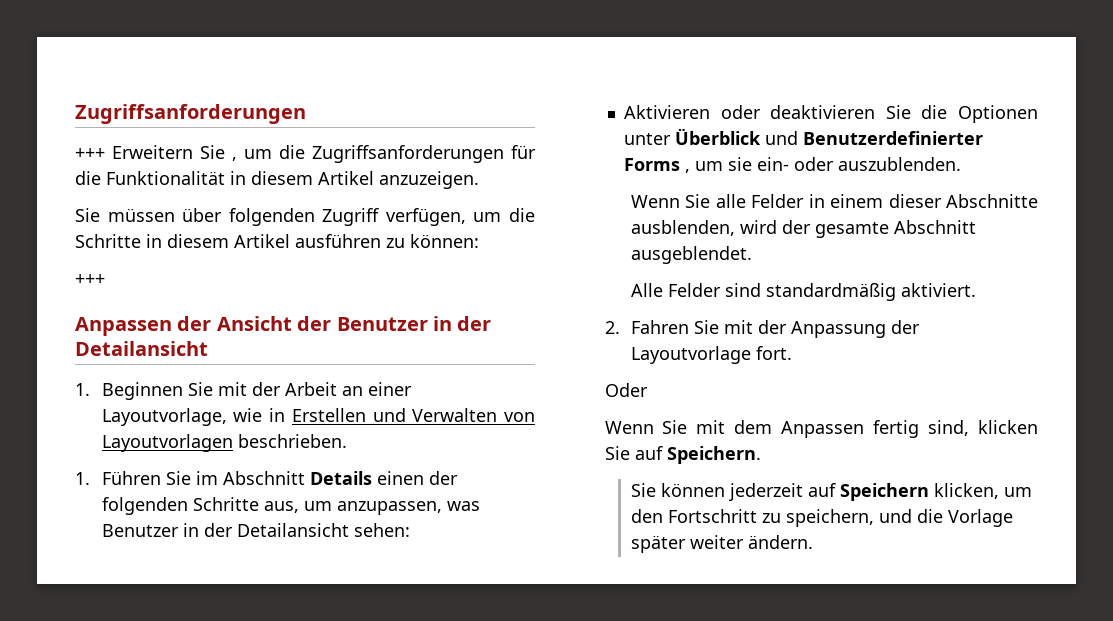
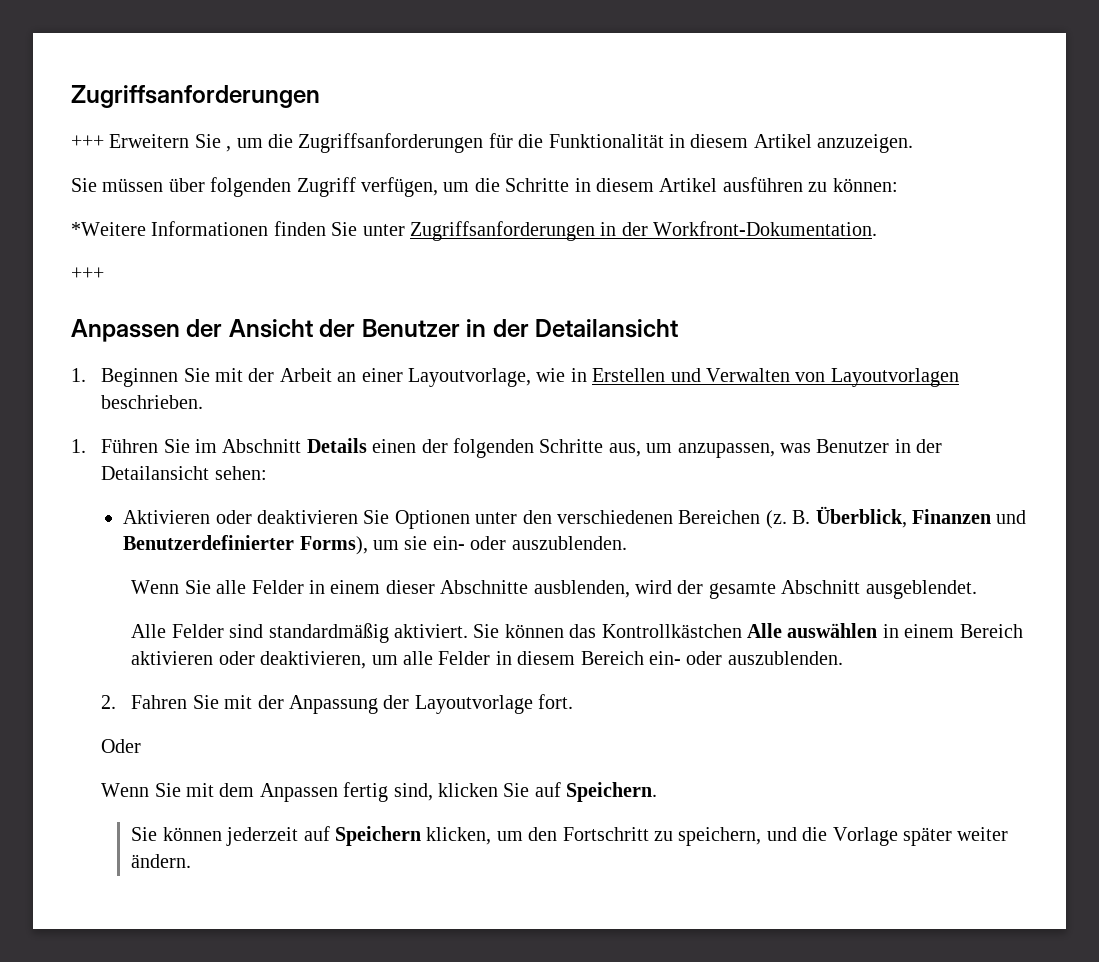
(479, 241) none -> [71,221,878,241] // *Weitere Informationen finden Sie unter Zugriffsanforderungen in der Workfront-Dokumentation.
[921,105,948,119] die -> (390, 517) none
[675,128,984,145] [624,158,691,173] Überblick und Benutzerdefinierter Forms , -> [522,506,1027,529] [123,535,368,555] den verschiedenen Bereichen (z. B. Überblick, Finanzen und Benutzerdefinierter Forms),
(977, 290) none -> [473,623,1023,638] [131,651,843,669] Sie können das Kontrollkästchen Alle auswählen in einem Bereich aktivieren oder deaktivieren, um alle Felder in diesem Bereich ein- oder auszublenden.

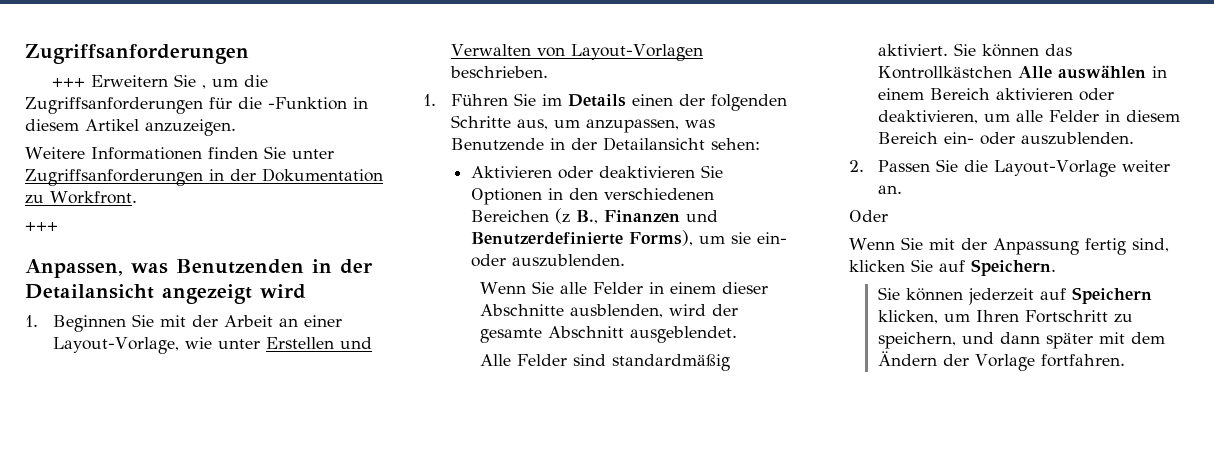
[548,134,664,148] Funktionalität -> [268,97,347,110] -Funktion
[71,177,898,197] [71,222,146,236] Sie müssen über folgenden Zugriff verfügen, um die Schritte in diesem Artikel ausführen zu können: // *Weitere -> [25,147,85,159] Weitere
[653,221,878,236] [71,267,104,280] [71,319,679,342] Workfront-Dokumentation. // +++ // Anpassen der Ansicht der Benutzer in der Detailansicht -> [262,168,383,182] [25,191,137,204] [25,222,58,231] [25,259,373,278] [25,284,306,304] Dokumentation zu Workfront. // +++ // Anpassen, was Benutzenden in der Detailansicht angezeigt wird
[407,368,587,387] Layoutvorlage, wie in -> [53,337,261,354] Layout-Vorlage, wie unter
[830,368,959,387] Layoutvorlagen -> [571,44,704,61] Layout-Vorlagen
[222,439,302,453] Abschnitt -> (563, 100) none
[816,439,890,453] Benutzer -> [451,138,545,151] Benutzende
[475,512,518,524] unter -> [547,188,563,200] in
[765,506,907,529] (z. B. Überblick, -> [554,208,598,224] (z B.,
[123,535,295,550] Benutzerdefinierter -> [470,232,623,245] Benutzerdefinierte
[131,694,574,714] Fahren Sie mit der Anpassung der Layoutvorlage fort. -> [877,159,1170,177] [877,185,902,194] Passen Sie die Layout-Vorlage weiter an.
[219,783,338,802] dem Anpassen -> [961,238,1080,255] der Anpassung
[528,827,558,841] den -> [975,310,1019,322] Ihren
[802,827,1009,846] [131,854,192,868] die Vorlage später weiter ändern. -> [999,332,1165,349] [877,351,1125,371] dann später mit dem Ändern der Vorlage fortfahren.

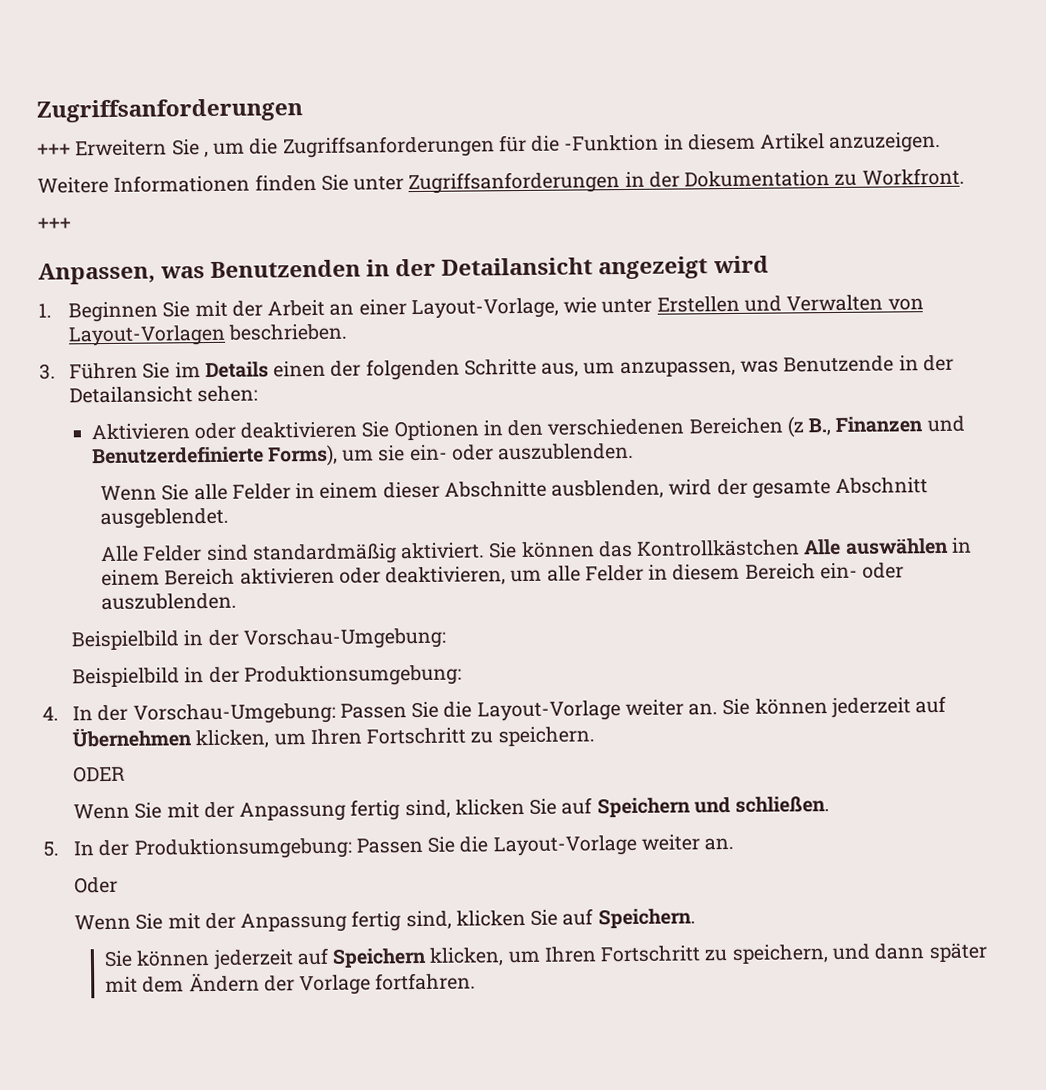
[423,94,436,106] 1. -> [39,363,56,380] 3.
[849,160,865,172] 2. -> [71,627,446,651] [72,664,462,688] [42,695,947,725] [72,726,595,749] [73,765,126,783] [73,796,831,822] [43,837,352,860] Beispielbild in der Vorschau-Umgebung: // Beispielbild in der Produktionsumgebung: // 4. In der Vorschau-Umgebung: Passen Sie die Layout-Vorlage weiter an. Sie können jederzeit auf Übernehmen klicken, um Ihren Fortschritt zu speichern. // ODER // Wenn Sie mit der Anpassung fertig sind, klicken Sie auf Speichern und schließen. // 5. In der Produktionsumgebung:

